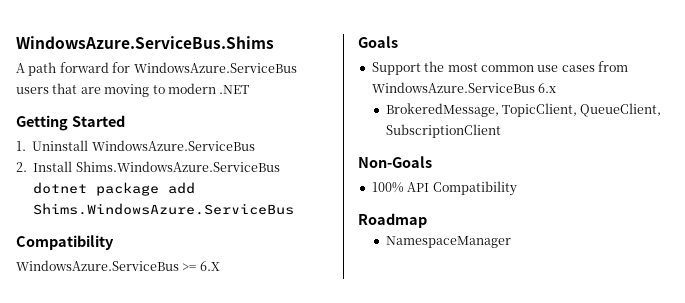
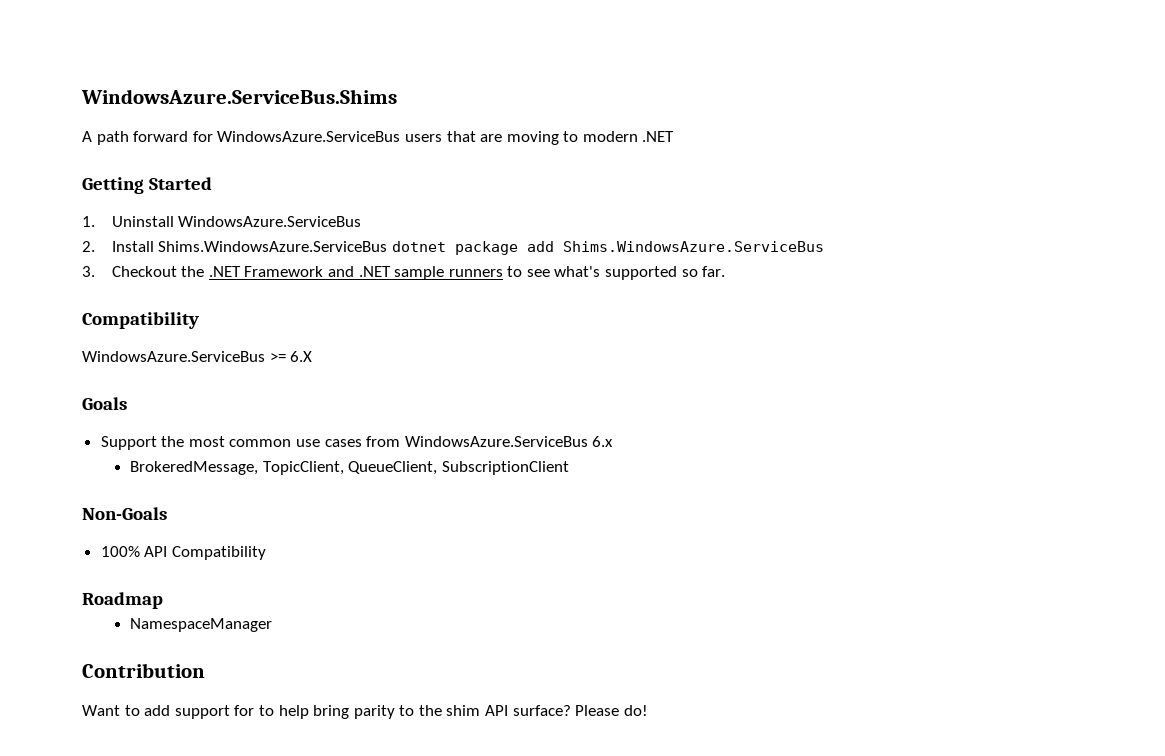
(295, 209) none -> [82,266,726,280] // 3. Checkout the .NET Framework and .NET sample runners to see what's supported so far.
(511, 242) none -> [82,663,205,678] [82,705,648,719] // Contribution // Want to add support for to help bring parity to the shim API surface? Please do!

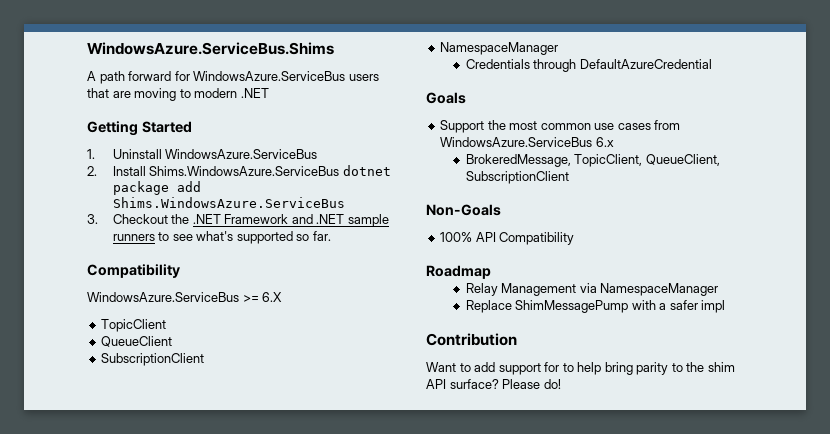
(313, 356) none -> [101,319,167,332] [101,336,173,347] [101,353,205,366] [440,42,559,55] [465,59,712,72] // TopicClient // QueueClient // SubscriptionClient // NamespaceManager // Credentials through DefaultAzureCredential
[130,618,273,632] NamespaceManager -> [465,283,719,296] [465,300,726,313] Relay Management via NamespaceManager // Replace ShimMessagePump with a safer impl

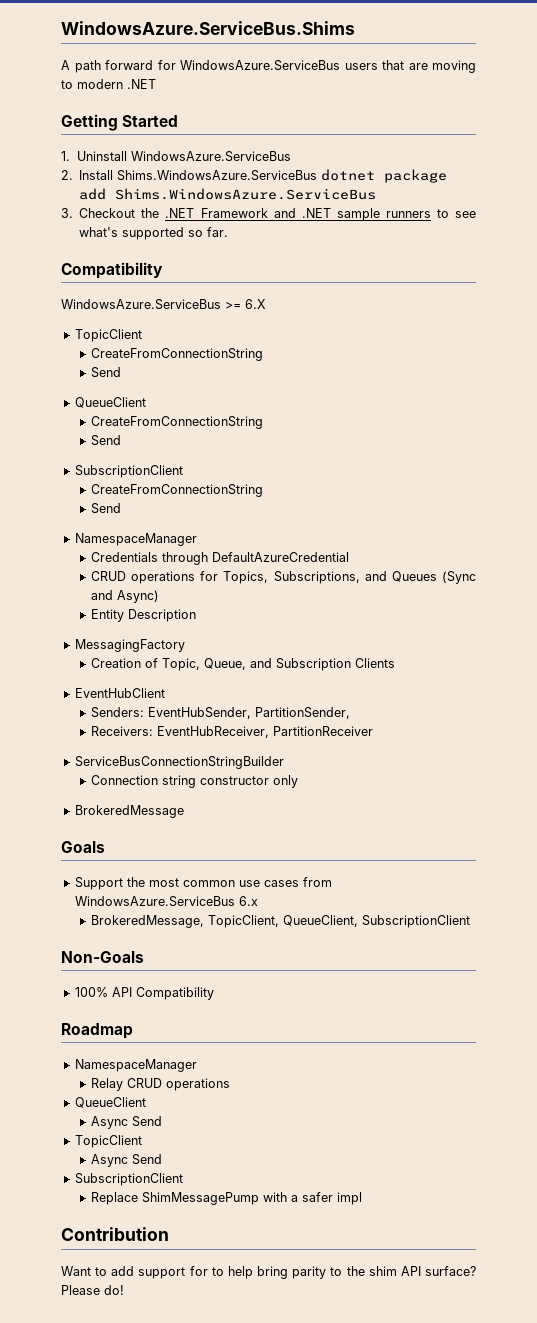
[101,336,173,347] [101,353,205,366] // QueueClient // SubscriptionClient -> [90,348,263,361] [90,367,121,378] [74,397,146,408] [90,416,263,429] [90,435,121,446] [74,465,183,478] [90,484,263,497] [90,503,121,514] // CreateFromConnectionString // Send // QueueClient // CreateFromConnectionString // Send // SubscriptionClient // CreateFromConnectionString // Send
(712, 64) none -> [90,571,476,584] [90,590,159,603] [90,609,196,622] [74,639,185,652] [90,658,395,671] [74,688,165,698] [90,707,350,719] [90,726,373,738] [74,756,284,769] [90,775,298,788] [74,805,184,818] // CRUD operations for Topics, Subscriptions, and Queues (Sync and Async) // Entity Description // MessagingFactory // Creation of Topic, Queue, and Subscription Clients // EventHubClient // Senders: EventHubSender, PartitionSender, // Receivers: EventHubReceiver, PartitionReceiver // ServiceBusConnectionStringBuilder // Connection string constructor only // BrokeredMessage
(491, 272) none -> [74,1059,197,1072] // NamespaceManager
[501,283,719,296] Management via NamespaceManager -> [126,1078,230,1091] [74,1097,146,1108] [90,1116,162,1129] [74,1135,142,1148] [90,1154,162,1167] [74,1173,183,1186] CRUD operations // QueueClient // Async Send // TopicClient // Async Send // SubscriptionClient

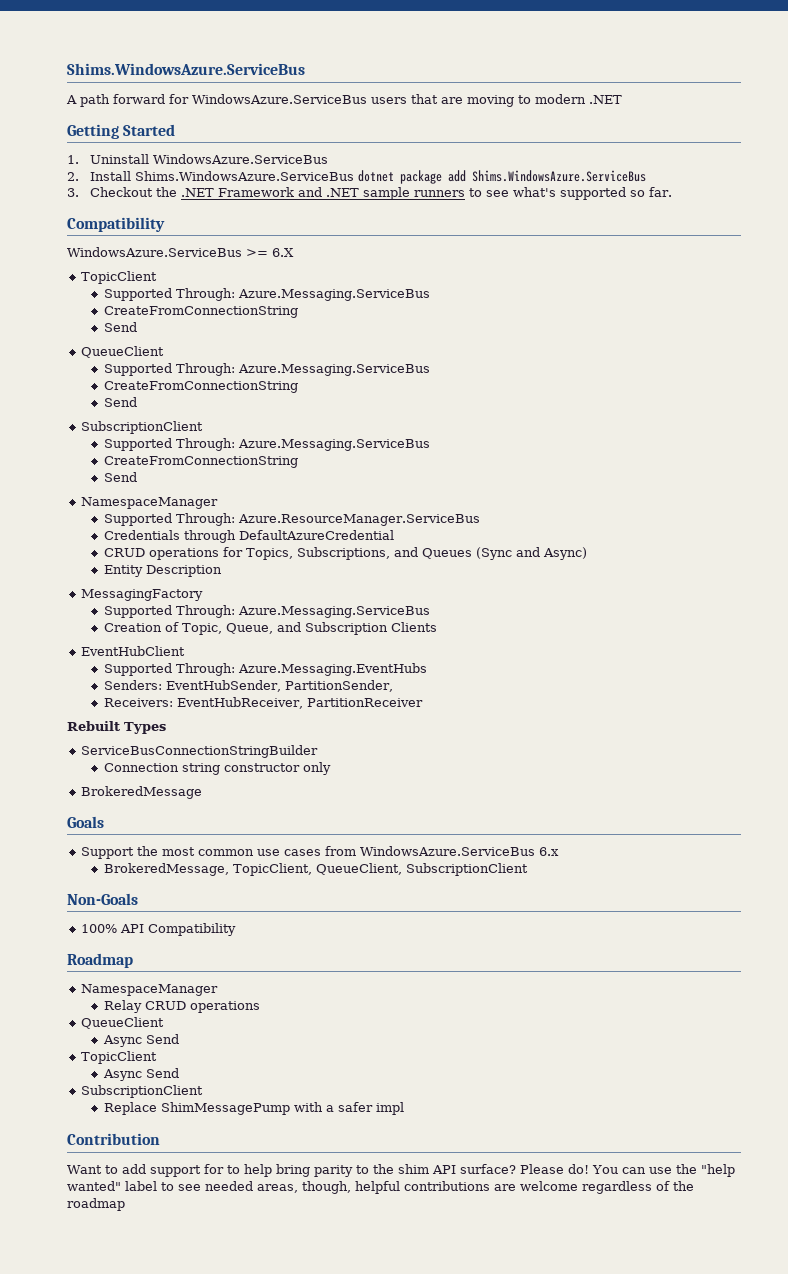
[61,21,355,35] WindowsAzure.ServiceBus.Shims -> [67,63,305,75] Shims.WindowsAzure.ServiceBus
(142, 335) none -> [103,288,430,301] // Supported Through: Azure.Messaging.ServiceBus
(146, 402) none -> [103,363,430,376] // Supported Through: Azure.Messaging.ServiceBus
(183, 471) none -> [103,438,430,451] // Supported Through: Azure.Messaging.ServiceBus
(197, 539) none -> [103,513,480,526] // Supported Through: Azure.ResourceManager.ServiceBus
(185, 645) none -> [103,605,430,618] // Supported Through: Azure.Messaging.ServiceBus
(165, 693) none -> [103,663,427,676] // Supported Through: Azure.Messaging.EventHubs
(373, 731) none -> [67,721,166,734] // Rebuilt Types
(124, 1290) none -> [591,1164,735,1177] [67,1181,694,1194] [67,1198,125,1211] You can use the "help wanted" label to see needed areas, though, helpful contributions are welcome regardless of the roadmap

